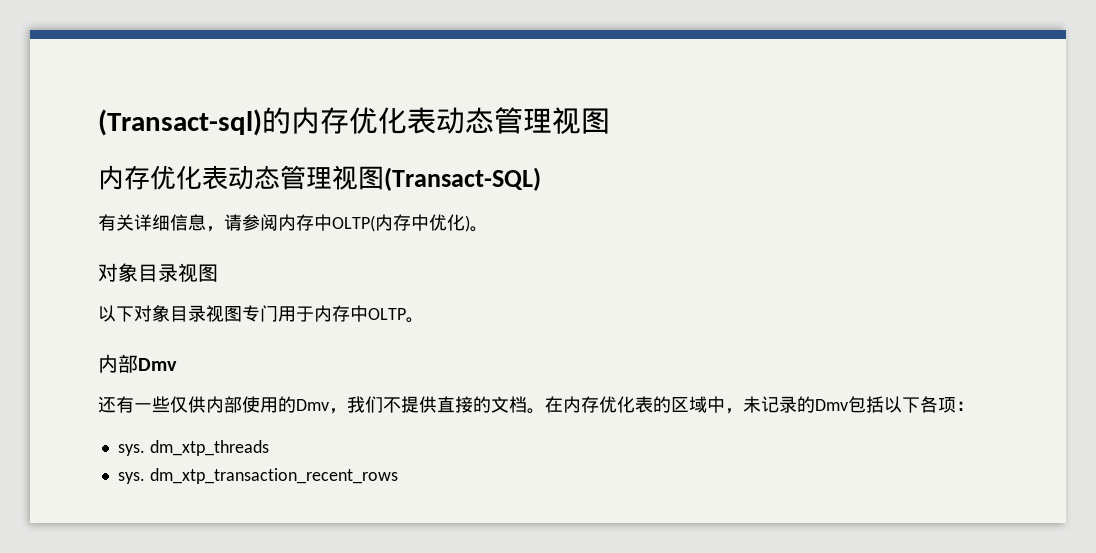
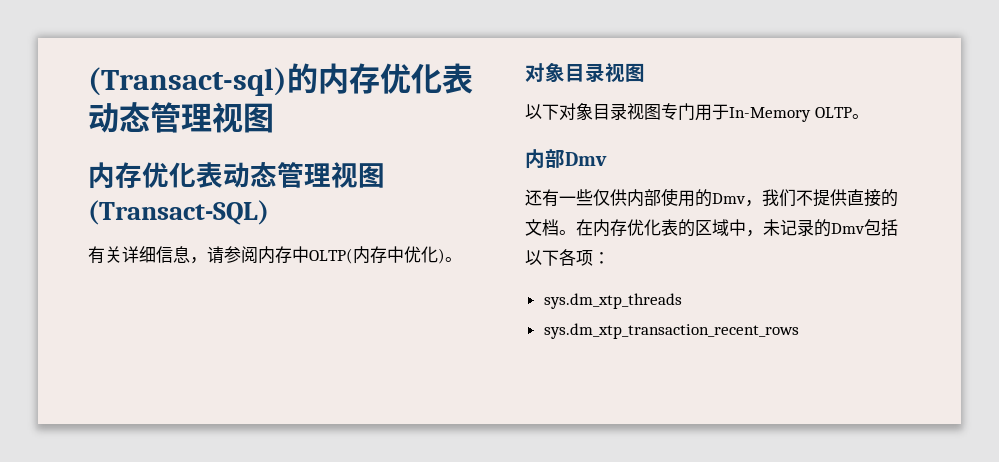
[314,305,368,322] 内存中 -> [729,107,811,122] In-Memory
[117,440,269,456] [117,468,398,484] sys. dm_xtp_threads // sys. dm_xtp_transaction_recent_rows -> [543,293,682,309] [543,323,799,339] sys.dm_xtp_threads // sys.dm_xtp_transaction_recent_rows

